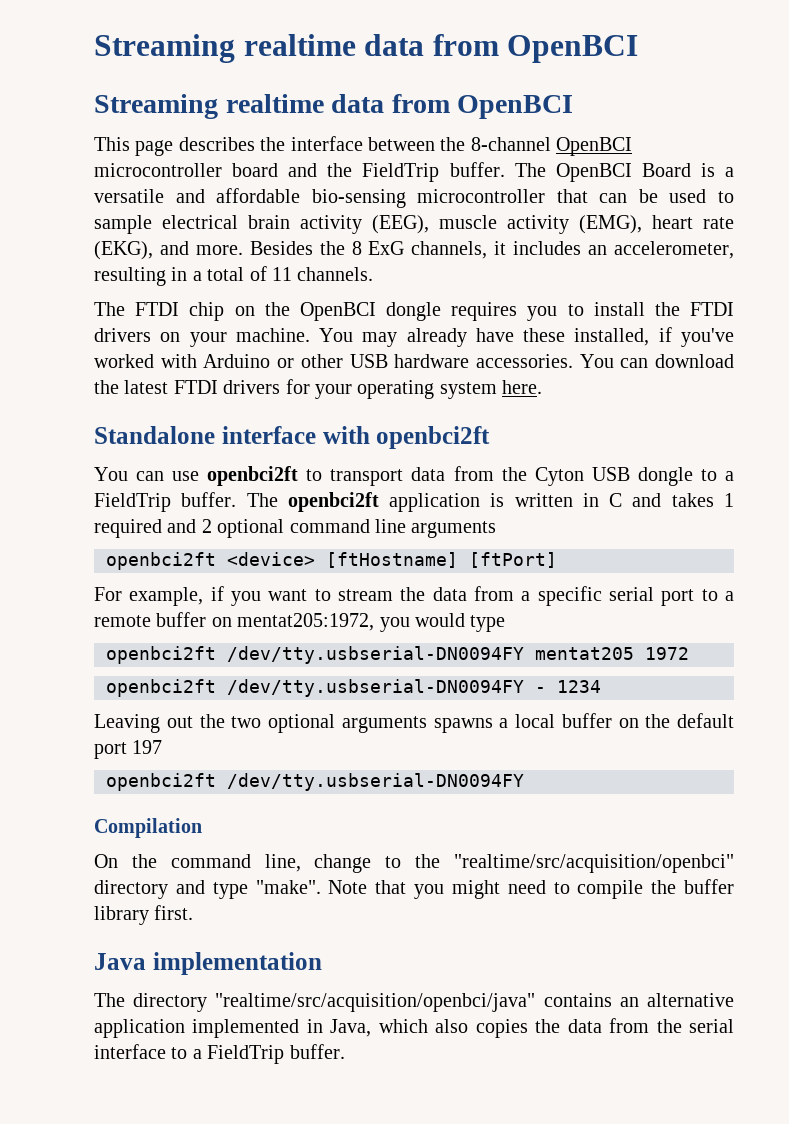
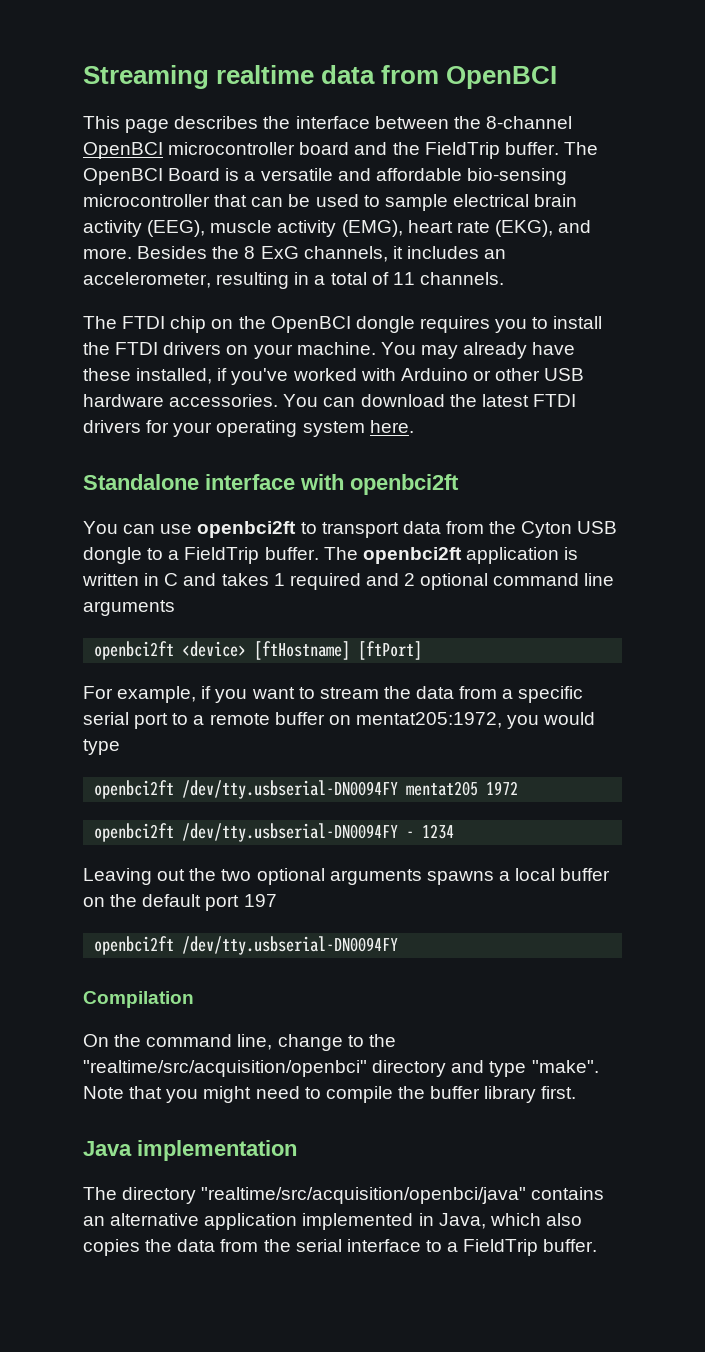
[94,34,639,63] [94,94,574,119] Streaming realtime data from OpenBCI // Streaming realtime data from OpenBCI -> [83,65,558,89] Streaming realtime data from OpenBCI

